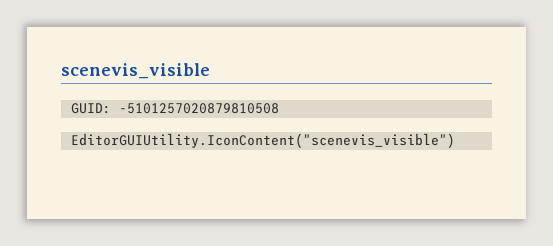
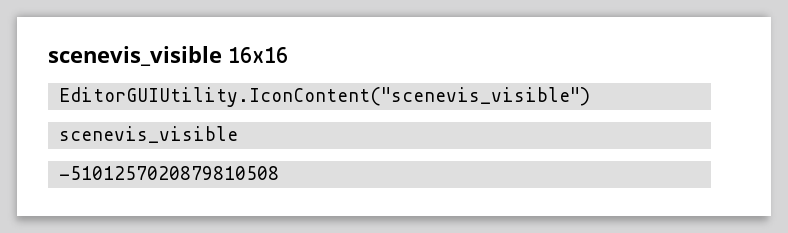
[61,63,210,79] [70,103,111,114] scenevis_visible // GUID: -> [48,46,288,66] [59,87,591,107] [59,126,239,143] scenevis_visible 16x16 // EditorGUIUtility.IconContent("scenevis_visible") // scenevis_visible //
[70,133,455,149] // EditorGUIUtility.IconContent("scenevis_visible") -> (280, 173) none

